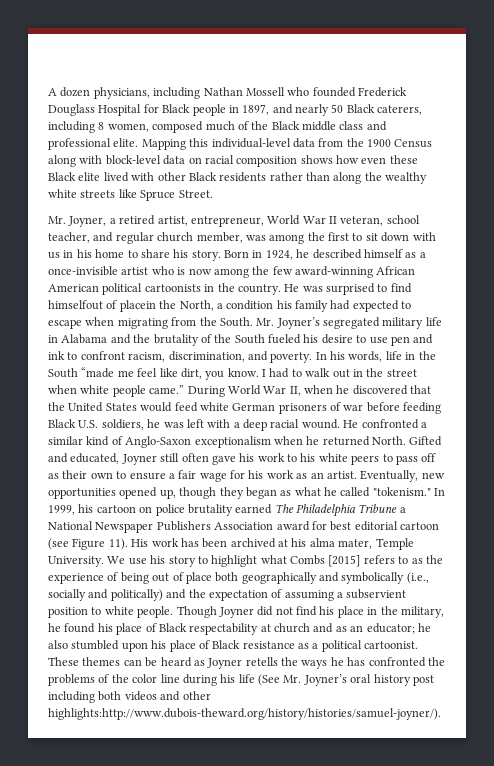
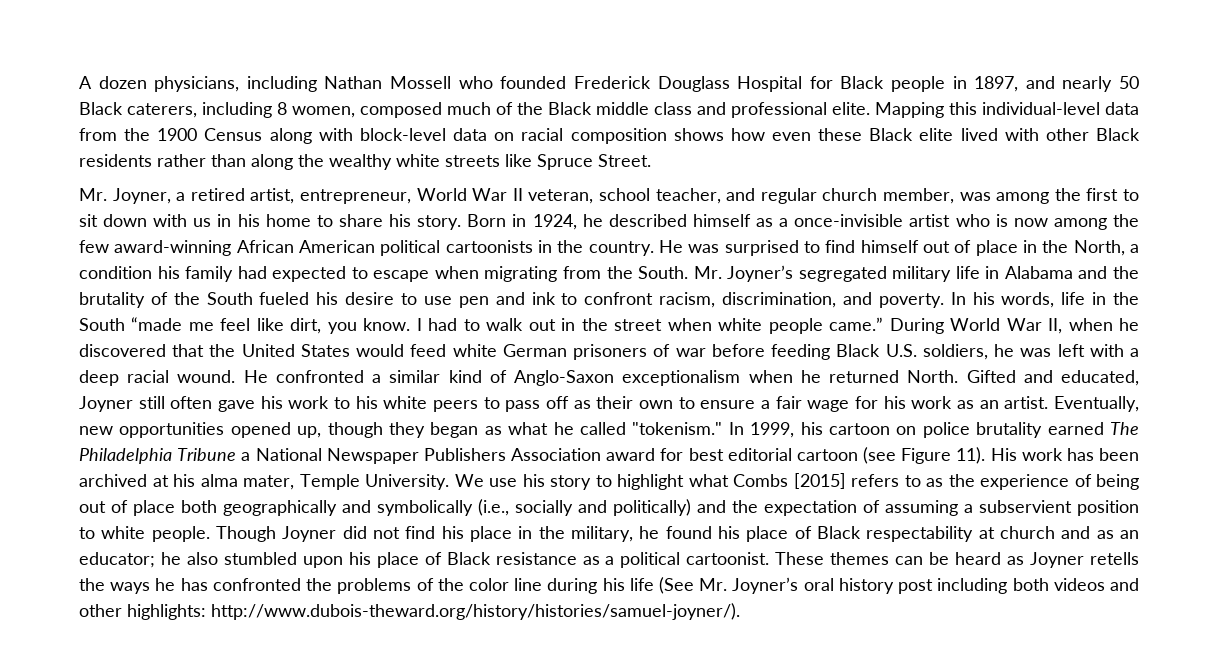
[48,300,156,312] himselfout of placein -> [860,240,1038,256] himself out of place in
[48,708,441,720] highlights:http://www.dubois-theward.org/history/histories/samuel-joyner/). -> [127,603,740,620] highlights: http://www.dubois-theward.org/history/histories/samuel-joyner/).

